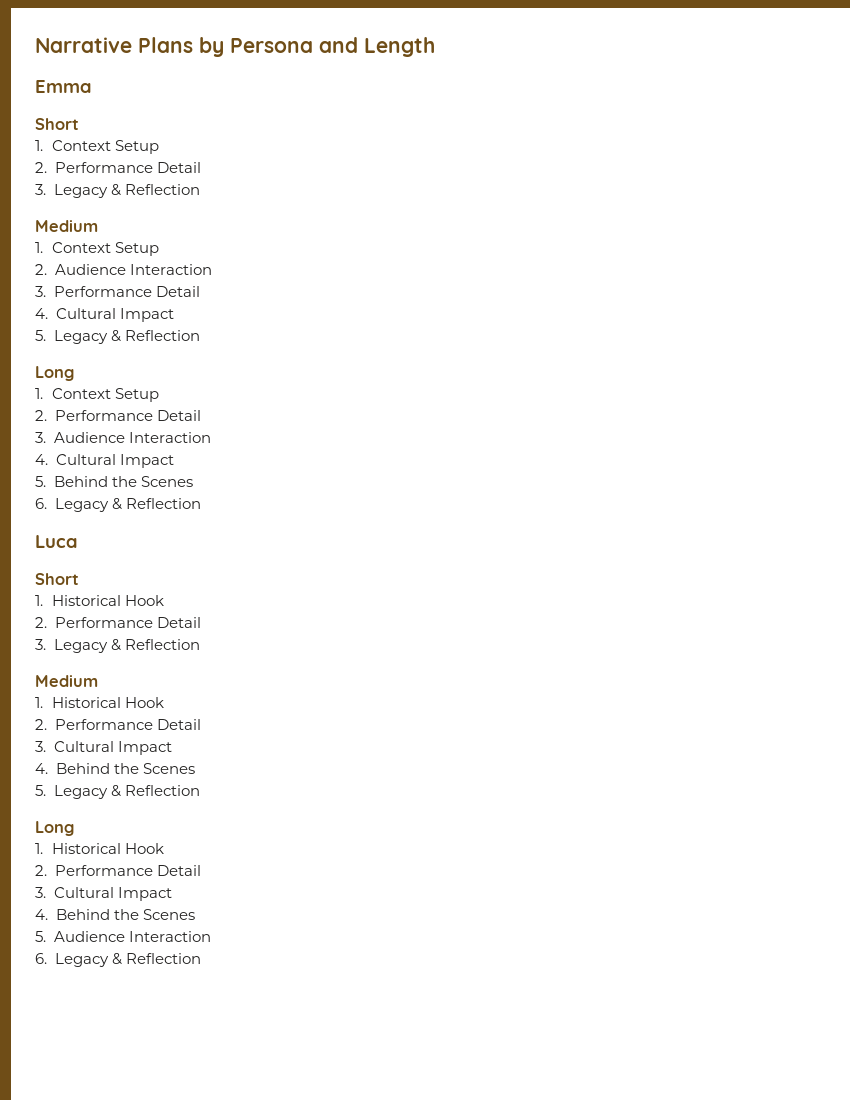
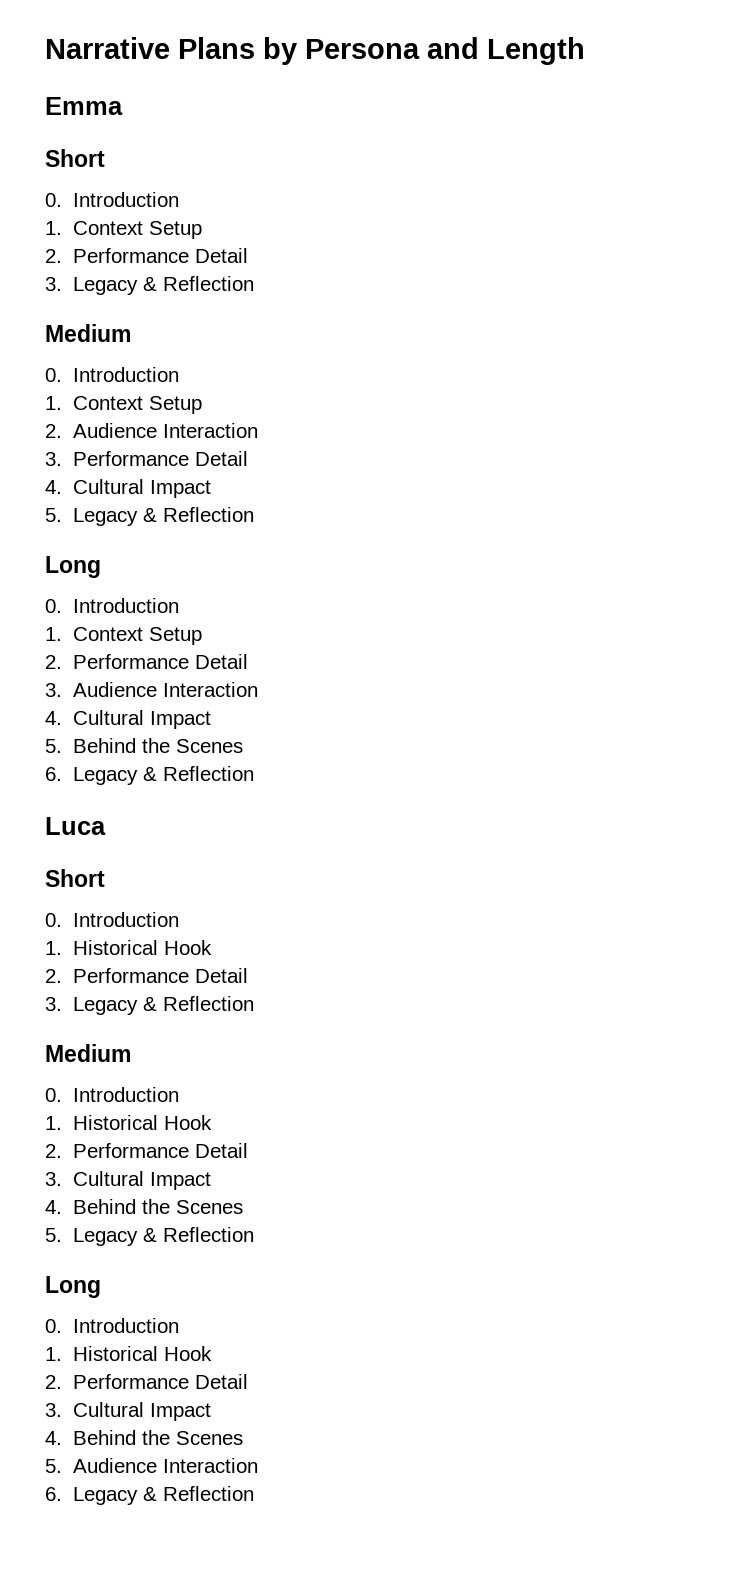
(79, 124) none -> [45,192,179,207] // 0. Introduction
(98, 226) none -> [45,367,179,382] // 0. Introduction
(74, 373) none -> [45,598,179,613] // 0. Introduction
(79, 579) none -> [45,912,179,927] // 0. Introduction
(98, 681) none -> [45,1087,179,1102] // 0. Introduction
(74, 828) none -> [45,1318,179,1333] // 0. Introduction

